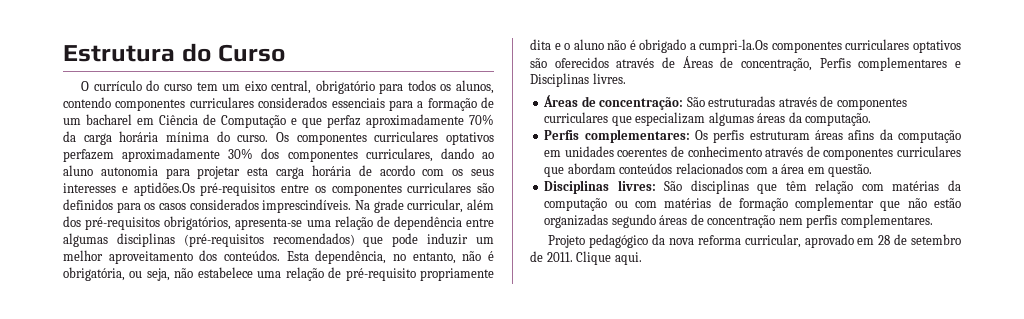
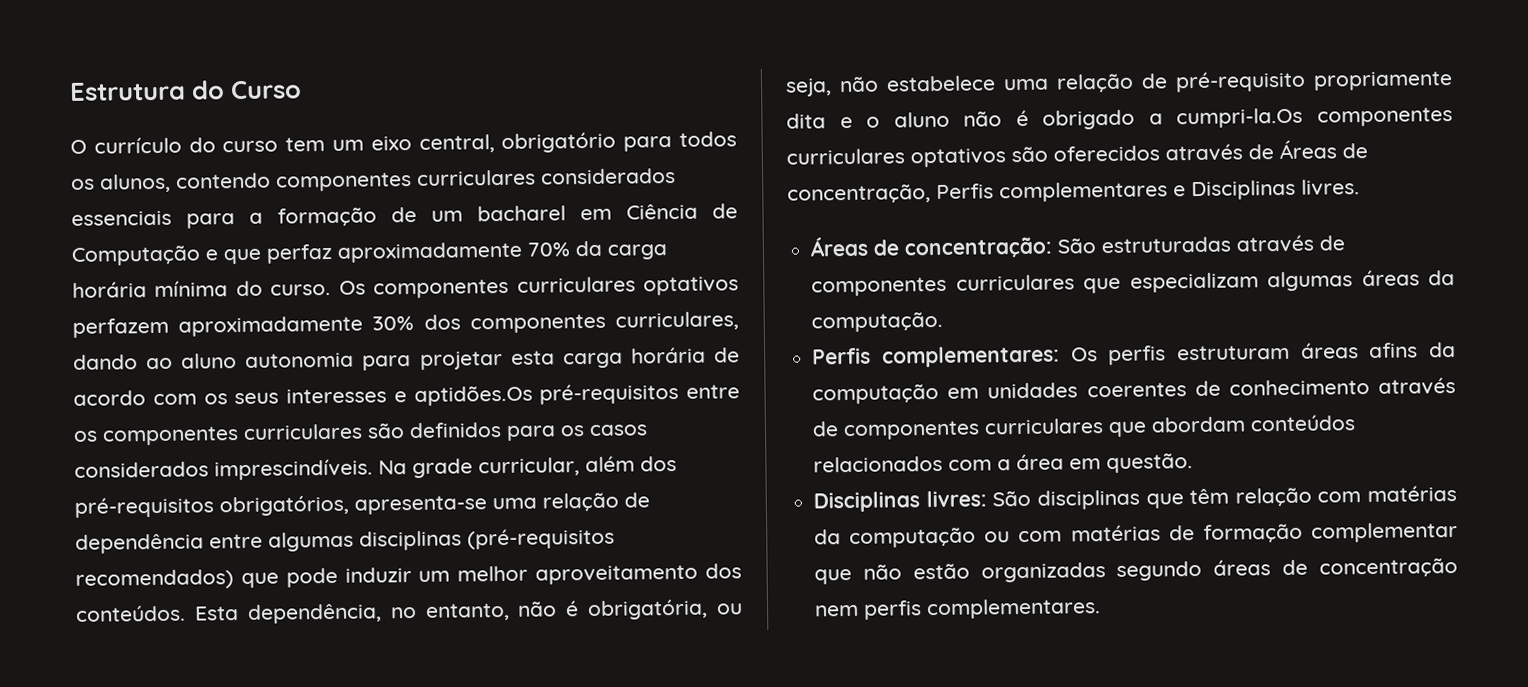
[548,234,961,248] [530,251,642,265] // Projeto pedagógico da nova reforma curricular, aprovado em 28 de setembro de 2011. Clique aqui. -> (1102, 609) none

